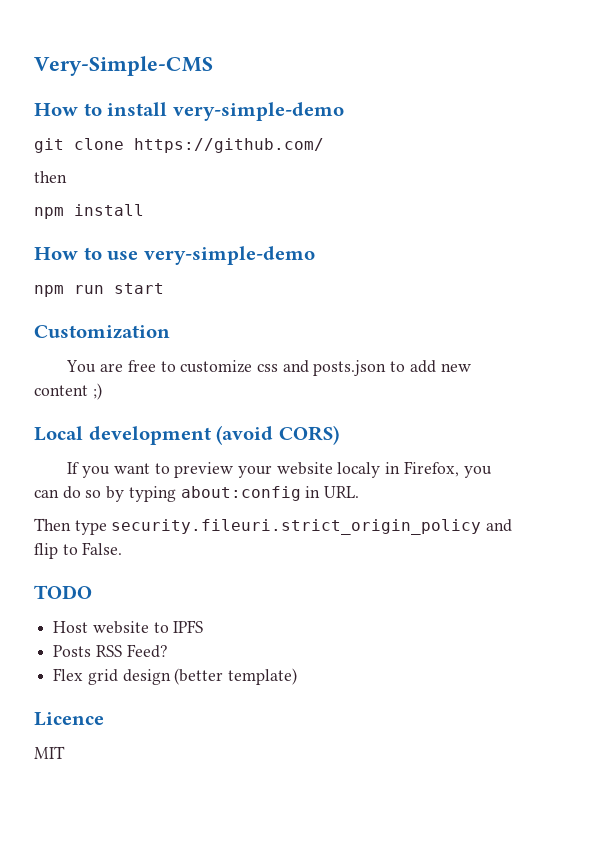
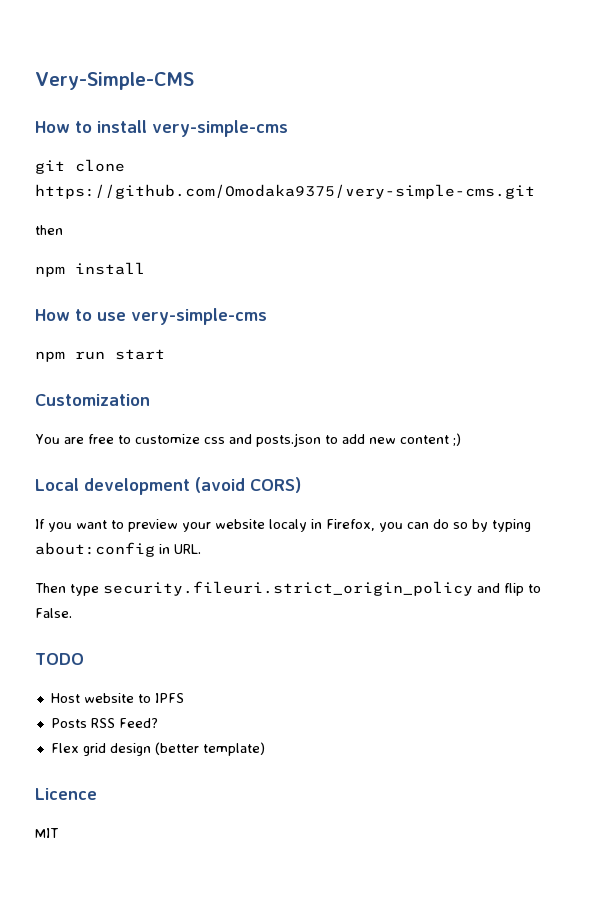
[172,102,344,121] very-simple-demo -> [152,120,288,137] very-simple-cms
[134,138,324,153] https://github.com/ -> [35,184,535,199] https://github.com/Omodaka9375/very-simple-cms.git
[143,246,315,265] very-simple-demo -> [131,308,267,325] very-simple-cms

